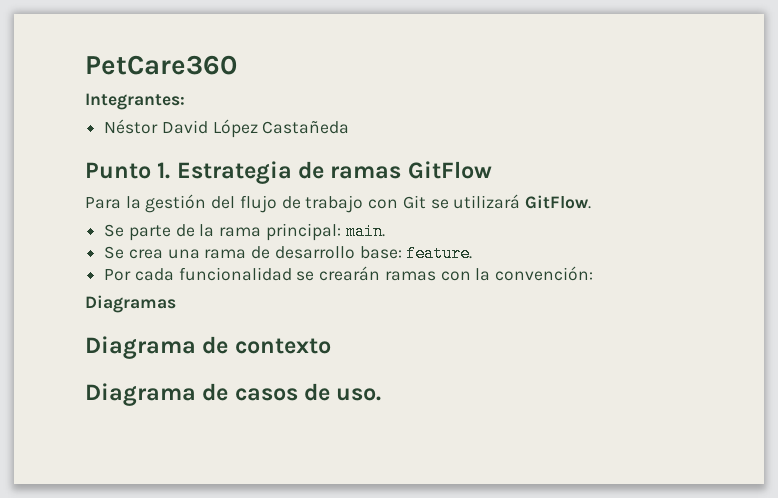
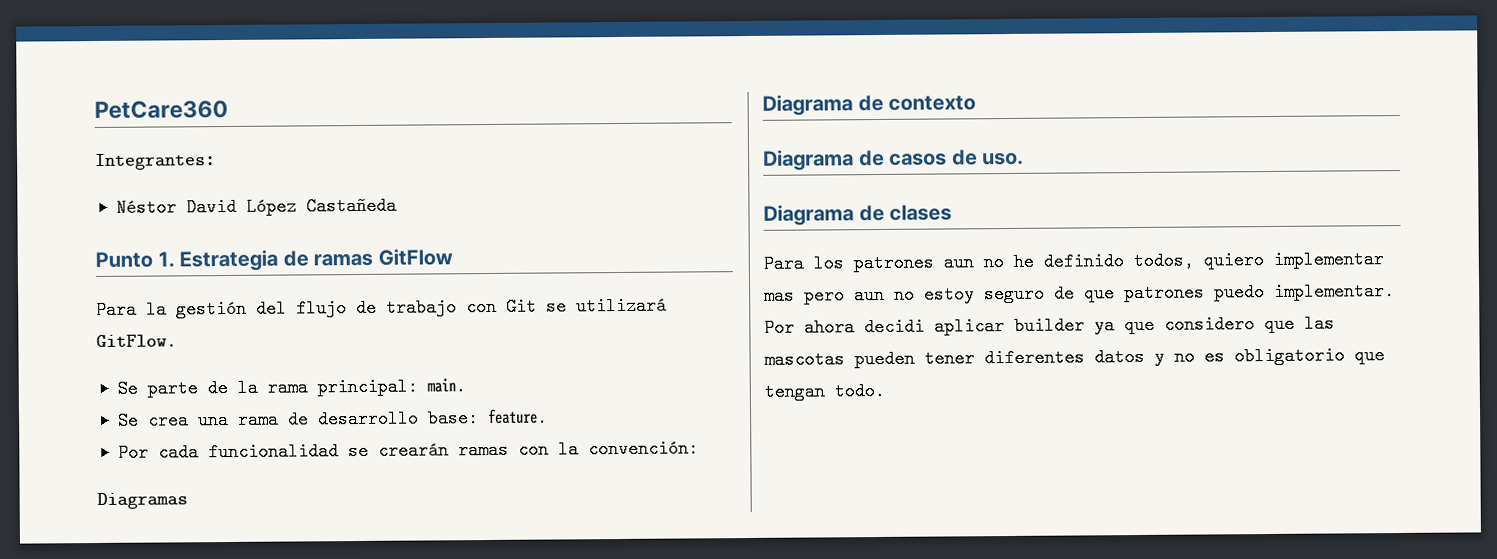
(382, 394) none -> [763,204,953,226] [763,250,1384,273] [764,282,1395,305] [764,314,1335,337] [764,346,1385,369] [764,381,885,401] // Diagrama de clases // Para los patrones aun no he definido todos, quiero implementar mas pero aun no estoy seguro de que patrones puedo implementar. Por ahora decidi aplicar builder ya que considero que las mascotas pueden tener diferentes datos y no es obligatorio que tengan todo.

